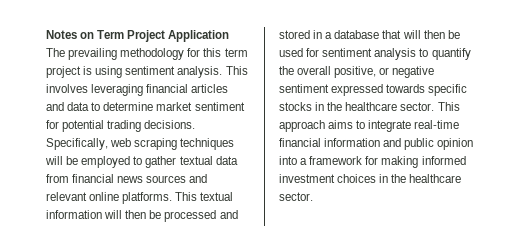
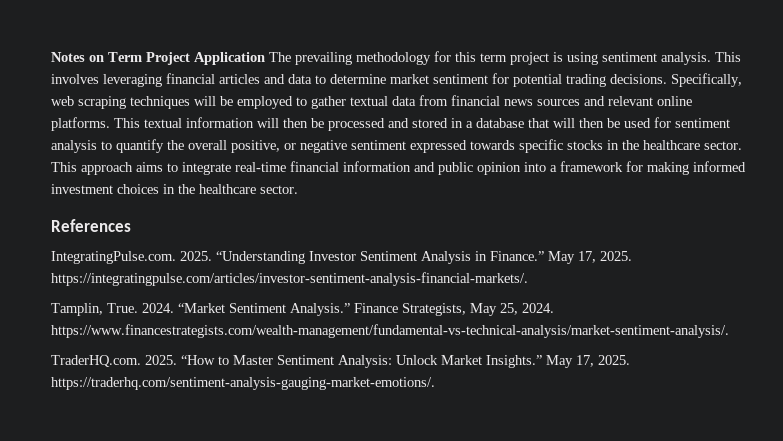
(313, 196) none -> [51,219,131,232] [51,251,632,264] [51,272,528,286] [51,303,554,316] [51,324,729,338] [51,355,630,368] [51,377,435,390] // References // IntegratingPulse.com. 2025. “Understanding Investor Sentiment Analysis in Finance.” May 17, 2025. https://integratingpulse.com/articles/investor-sentiment-analysis-financial-markets/. // Tamplin, True. 2024. “Market Sentiment Analysis.” Finance Strategists, May 25, 2024. https://www.financestrategists.com/wealth-management/fundamental-vs-technical-analysis/market-sentiment-analysis/. // TraderHQ.com. 2025. “How to Master Sentiment Analysis: Unlock Market Insights.” May 17, 2025. https://traderhq.com/sentiment-analysis-gauging-market-emotions/.

